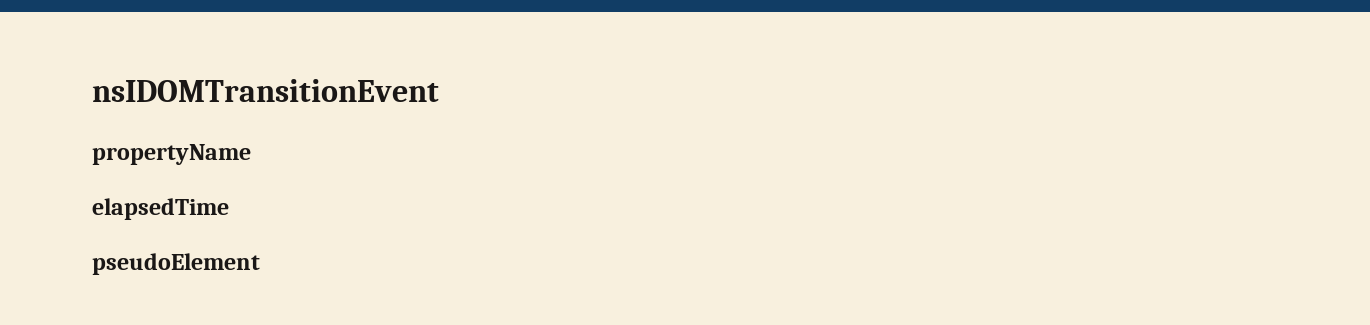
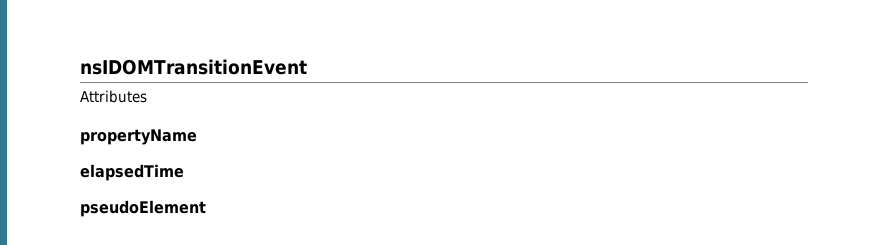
(439, 90) none -> [80,90,147,103] // Attributes

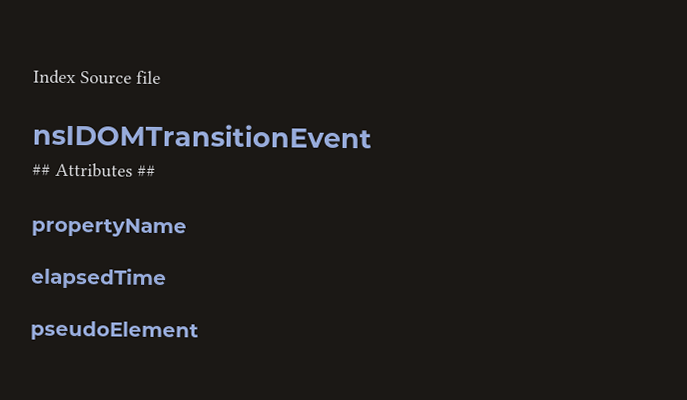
(80, 67) none -> [33,69,161,85] Index Source file //
(307, 67) none -> [32,163,51,176] ##
(147, 96) none -> [137,164,156,177] ##

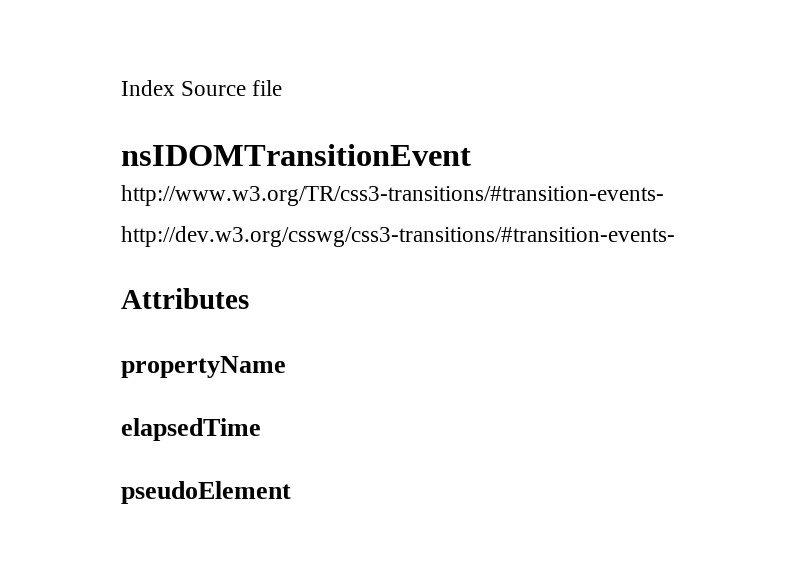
[32,163,51,176] ## -> [121,185,664,206] [121,226,675,247] http://www.w3.org/TR/css3-transitions/#transition-events- // http://dev.w3.org/csswg/css3-transitions/#transition-events- //
[137,164,156,177] ## -> (249, 298) none

